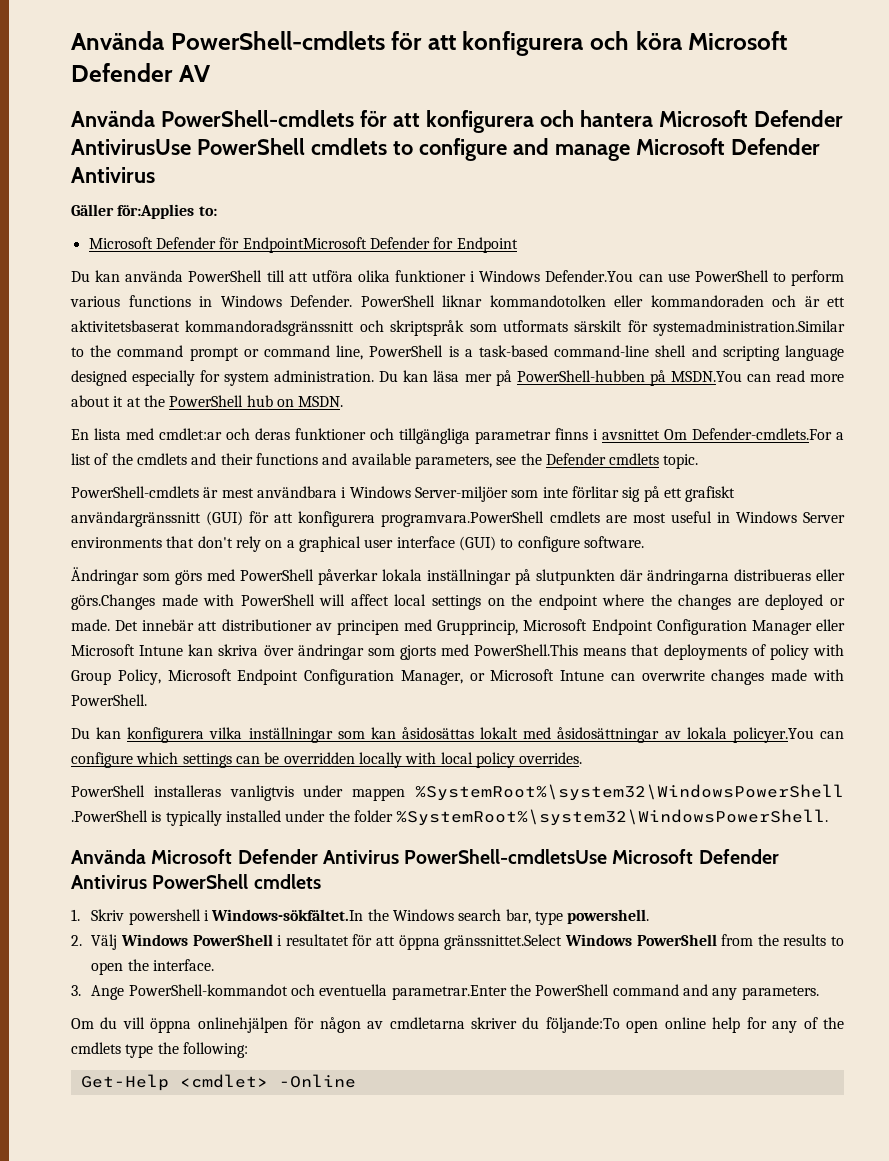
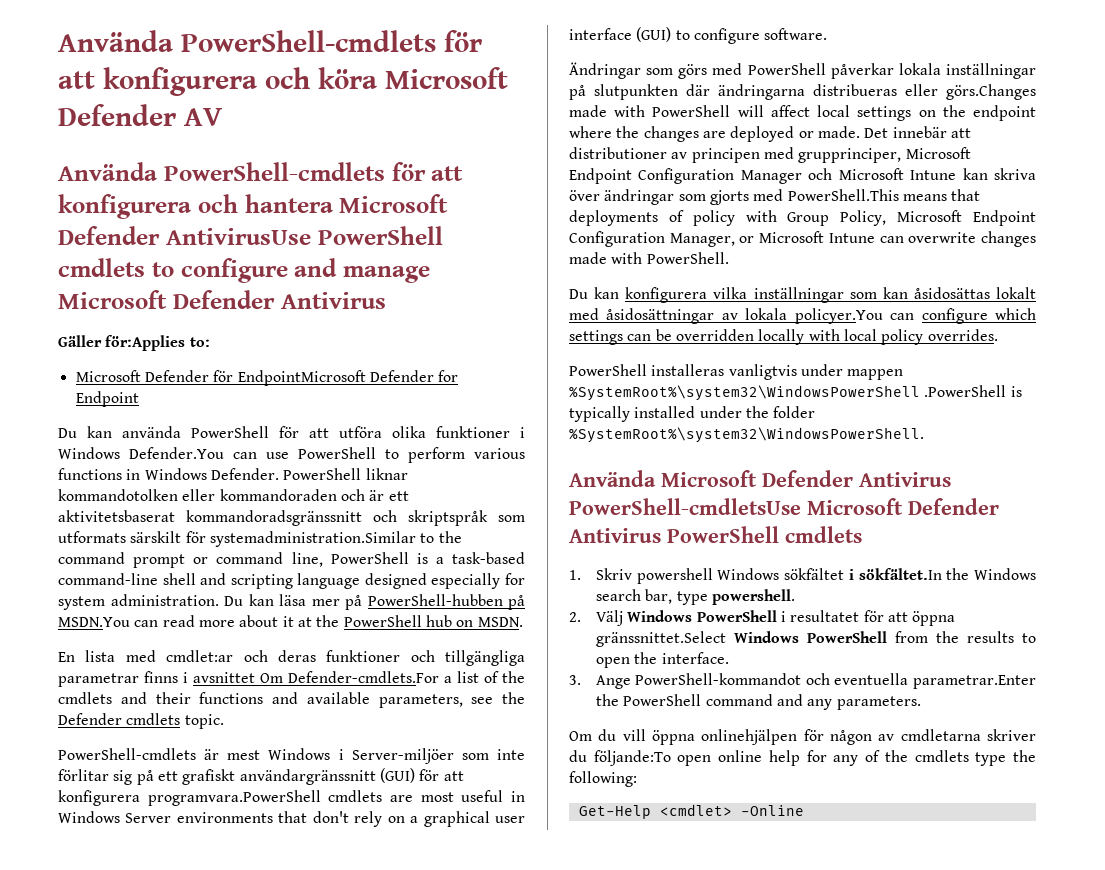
[266,270,285,282] till -> [279,426,299,438] för
[256,486,411,498] användbara i Windows -> [268,748,344,760] Windows i
[437,620,519,635] Grupprincip, -> [798,148,902,163] grupprinciper,
[816,619,846,631] eller -> [808,168,833,180] och
[203,909,364,921] i Windows-sökfältet.In -> [717,568,942,580] Windows sökfältet i sökfältet.In

